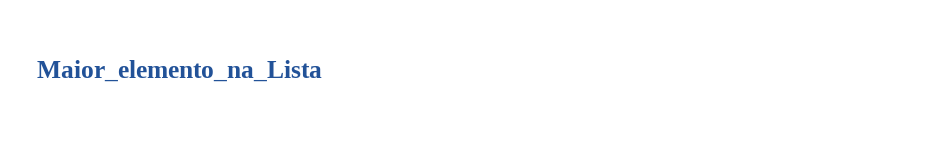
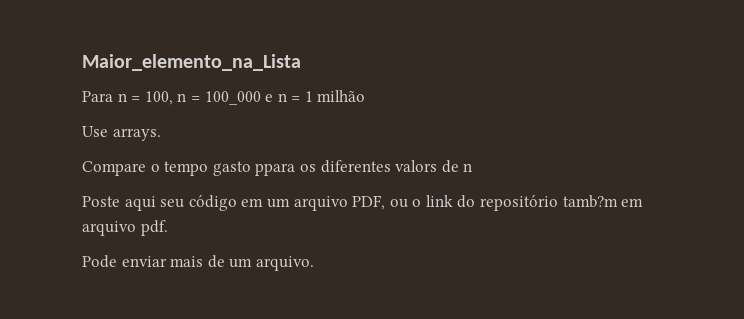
(322, 71) none -> [82,90,366,105] [82,126,161,141] [82,160,473,176] [82,195,644,211] [82,220,168,236] [82,255,314,271] // Para n = 100, n = 100_000 e n = 1 milhão // Use arrays. // Compare o tempo gasto ppara os diferentes valors de n // Poste aqui seu código em um arquivo PDF, ou o link do repositório tamb?m em arquivo pdf. // Pode enviar mais de um arquivo.

